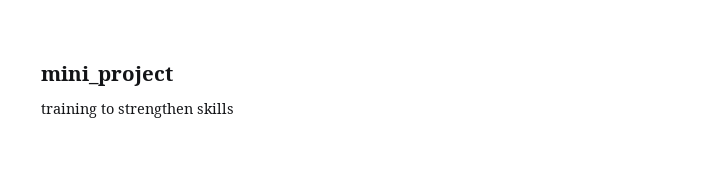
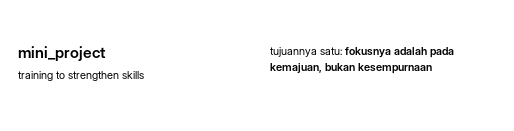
(234, 108) none -> [270,47,454,58] [270,63,432,74] // tujuannya satu: fokusnya adalah pada kemajuan, bukan kesempurnaan

